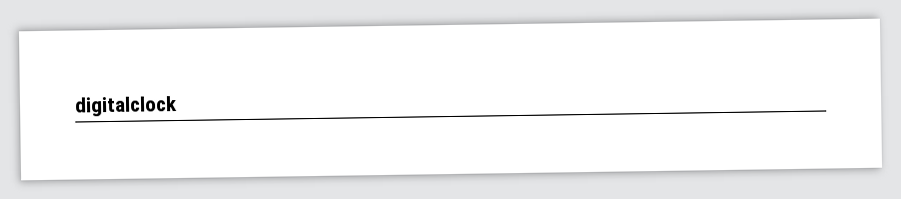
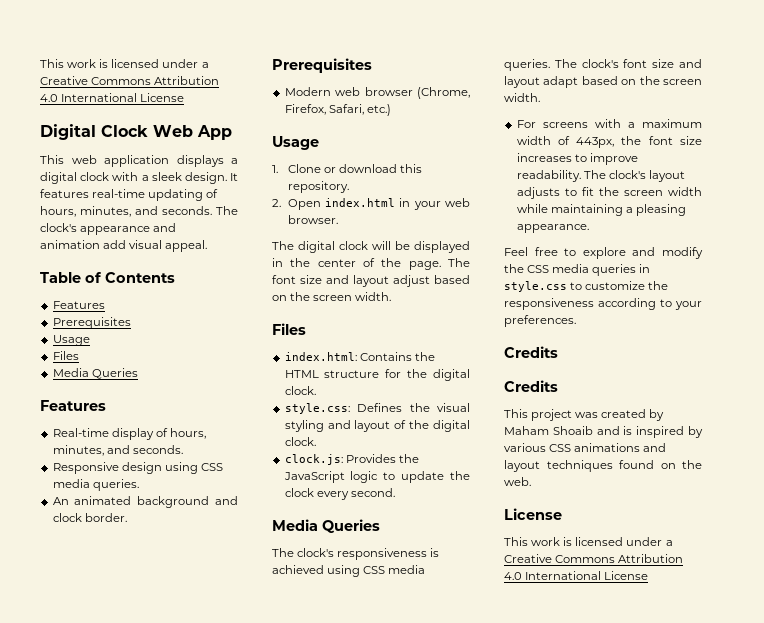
[74,96,178,117] digitalclock -> [40,59,209,68] [40,76,220,85] [40,93,185,102] [40,124,232,140] [40,155,238,167] [40,172,238,184] [40,189,219,201] [40,206,238,217] [40,223,177,235] [40,240,208,252] [40,272,175,283] [52,301,105,309] [52,317,131,329] [52,335,90,346] [52,351,79,360] [52,368,138,379] [40,400,106,411] [52,428,206,440] [52,445,183,456] [52,462,223,474] [52,479,139,491] [52,496,238,508] [52,513,127,522] [272,58,372,73] [284,87,470,99] [284,104,391,116] [272,136,319,150] [272,164,422,173] [287,181,349,193] [272,198,470,210] [287,215,338,224] [272,241,470,253] [272,258,470,270] [272,275,470,287] [272,292,392,301] [272,323,306,335] [284,352,435,361] [284,369,470,381] [284,386,316,395] [284,403,470,414] [284,420,470,432] [284,437,316,446] [284,454,419,465] [283,471,470,483] [284,488,395,500] [272,519,380,533] [272,548,440,560] [272,565,426,577] [504,59,702,71] [504,76,702,88] [504,93,540,102] [516,119,702,128] [516,136,702,148] [516,153,638,165] [516,170,685,182] [516,187,702,199] [516,204,686,216] [516,224,589,233] [504,247,703,259] [504,264,651,276] [504,281,669,292] [504,298,702,310] [504,315,576,327] [504,346,558,358] [504,380,558,392] [504,409,665,421] [504,426,703,438] [504,443,667,452] [504,460,702,472] [504,477,531,486] [504,508,562,520] [504,537,673,546] [504,554,684,563] [504,571,649,580] This work is licensed under a Creative Commons Attribution 4.0 International License // Digital Clock Web App // This web application displays a digital clock with a sleek design. It features real-time updating of hours, minutes, and seconds. The clock's appearance and animation add visual appeal. // Table of Contents // Features // Prerequisites // Usage // Files // Media Queries // Features // Real-time display of hours, minutes, and seconds. // Responsive design using CSS media queries. // An animated background and clock border. // Prerequisites // Modern web browser (Chrome, Firefox, Safari, etc.) // Usage // 1. Clone or download this repository. // 2. Open index.html in your web browser. // The digital clock will be displayed in the center of the page. The font size and layout adjust based on the screen width. // Files // index.html: Contains the HTML structure for the digital clock. // style.css: Defines the visual styling and layout of the digital clock. // clock.js: Provides the JavaScript logic to update the clock every second. // Media Queries // The clock's responsiveness is achieved using CSS media queries. The clock's font size and layout adapt based on the screen width. // For screens with a maximum width of 443px, the font size increases to improve readability. The clock's layout adjusts to fit the screen width while maintaining a pleasing appearance. // Feel free to explore and modify the CSS media queries in style.css to customize the responsiveness according to your preferences. // Credits // Credits // This project was created by Maham Shoaib and is inspired by various CSS animations and layout techniques found on the web. // License // This work is licensed under a Creative Commons Attribution 4.0 International License

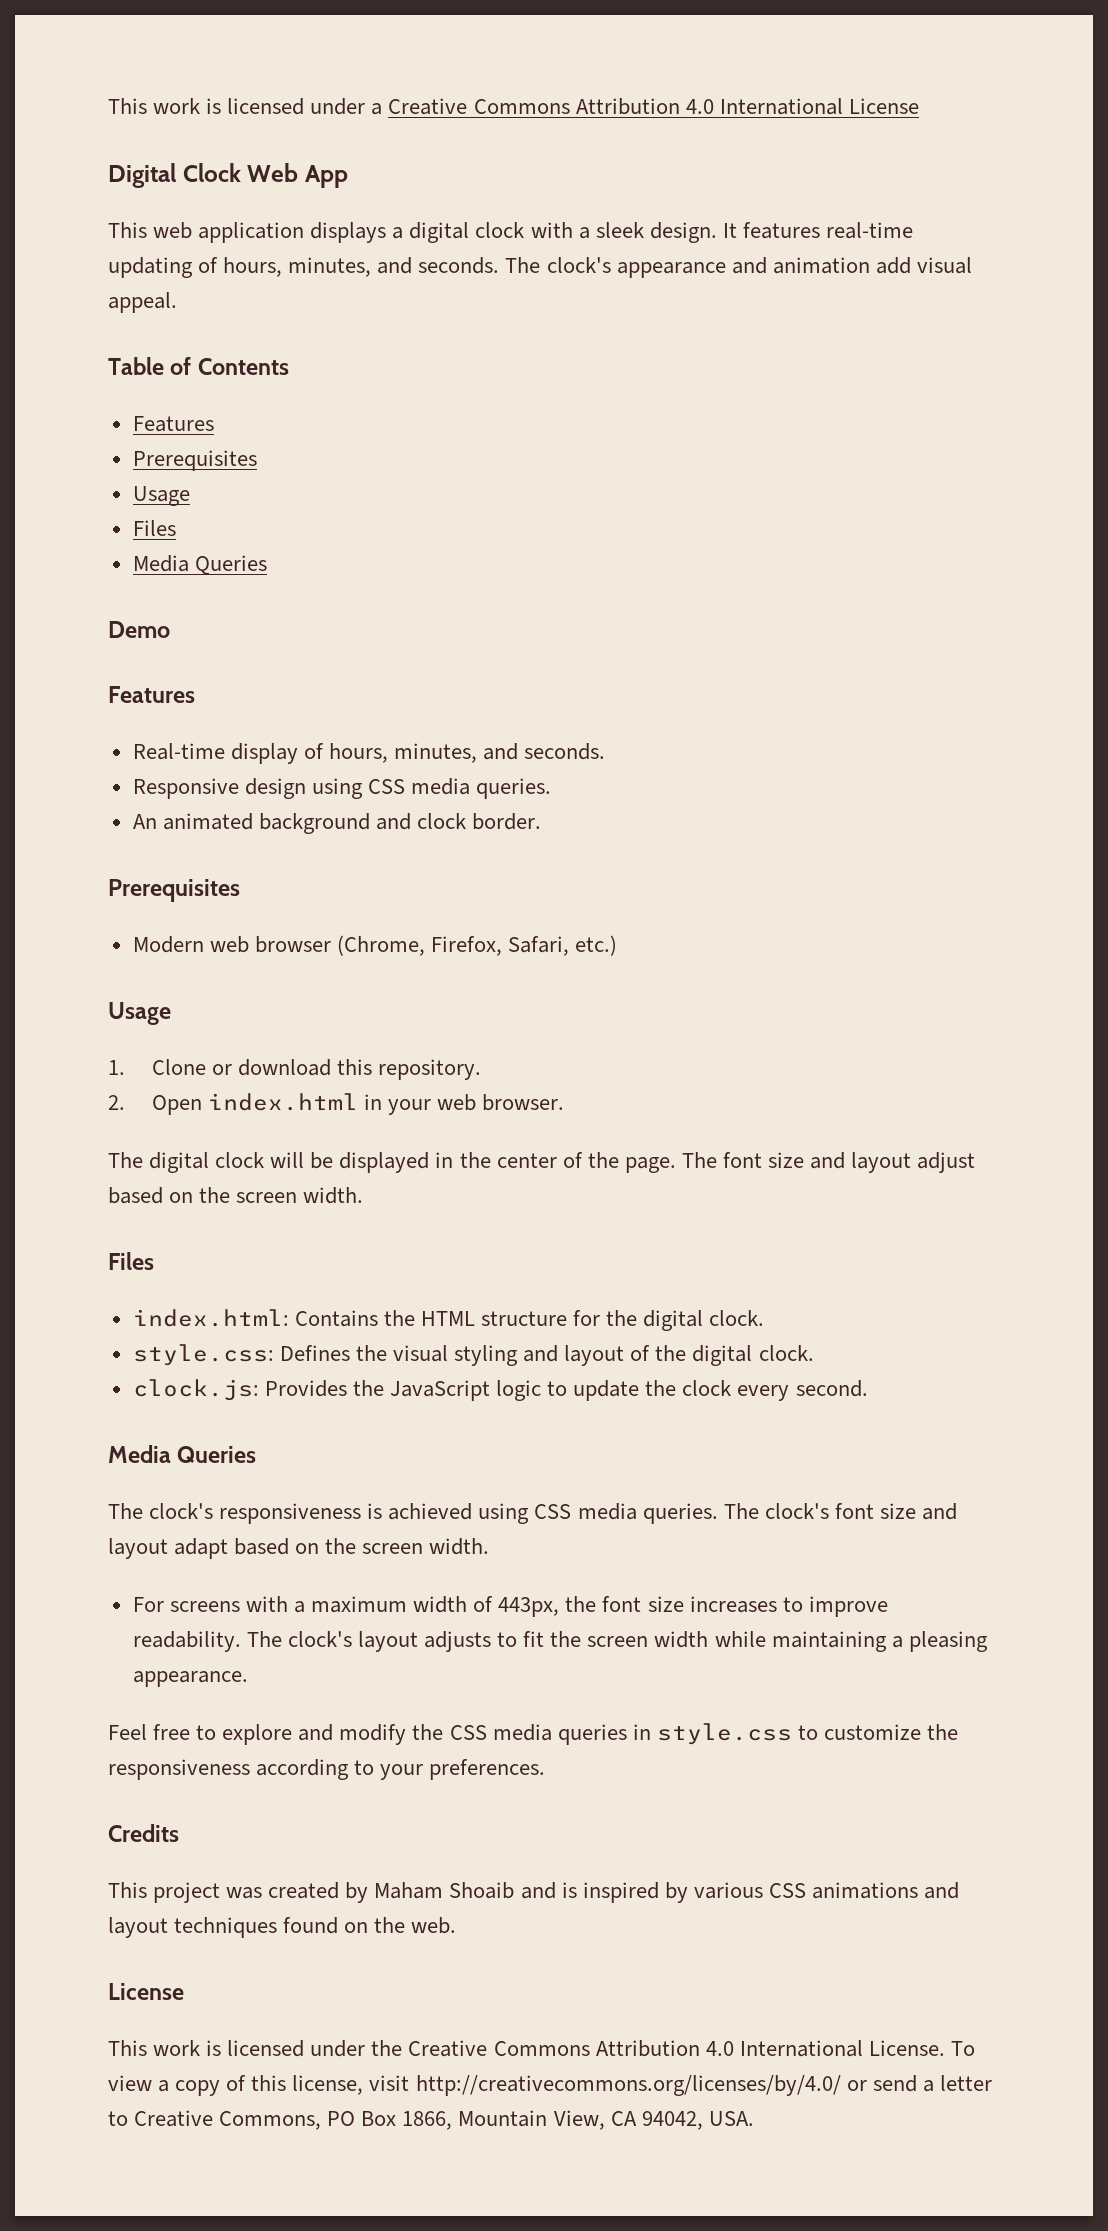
(138, 373) none -> [108,621,170,638] // Demo
[504,380,558,392] // Credits -> (179, 1833) none
[665,540,673,546] [504,554,684,563] [504,571,649,580] a Creative Commons Attribution 4.0 International License -> [371,2040,975,2057] [108,2075,992,2096] [108,2110,754,2130] the Creative Commons Attribution 4.0 International License. To view a copy of this license, visit http://creativecommons.org/licenses/by/4.0/ or send a letter to Creative Commons, PO Box 1866, Mountain View, CA 94042, USA.

